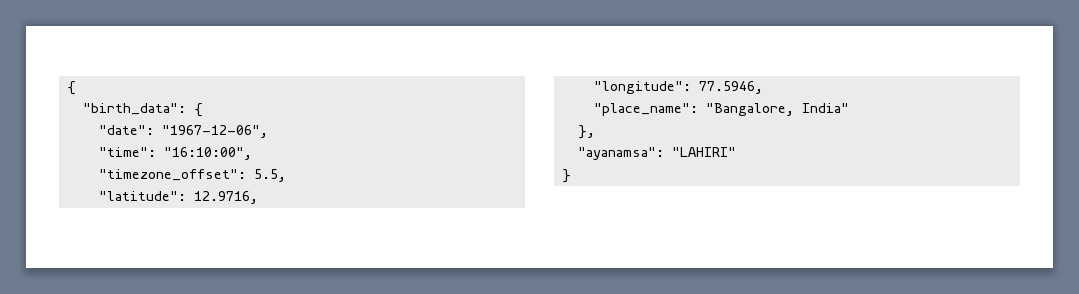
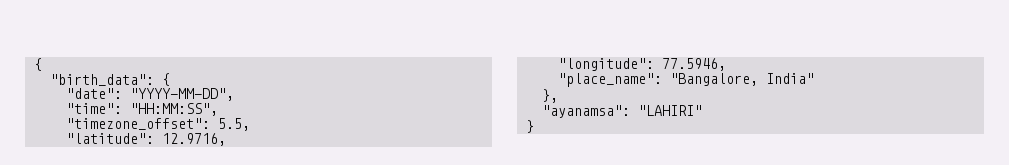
[162,125,269,138] "1967-12-06", -> [129,88,234,101] "YYYY-MM-DD",
[164,147,253,160] "16:10:00", -> [129,103,218,116] "HH:MM:SS",

